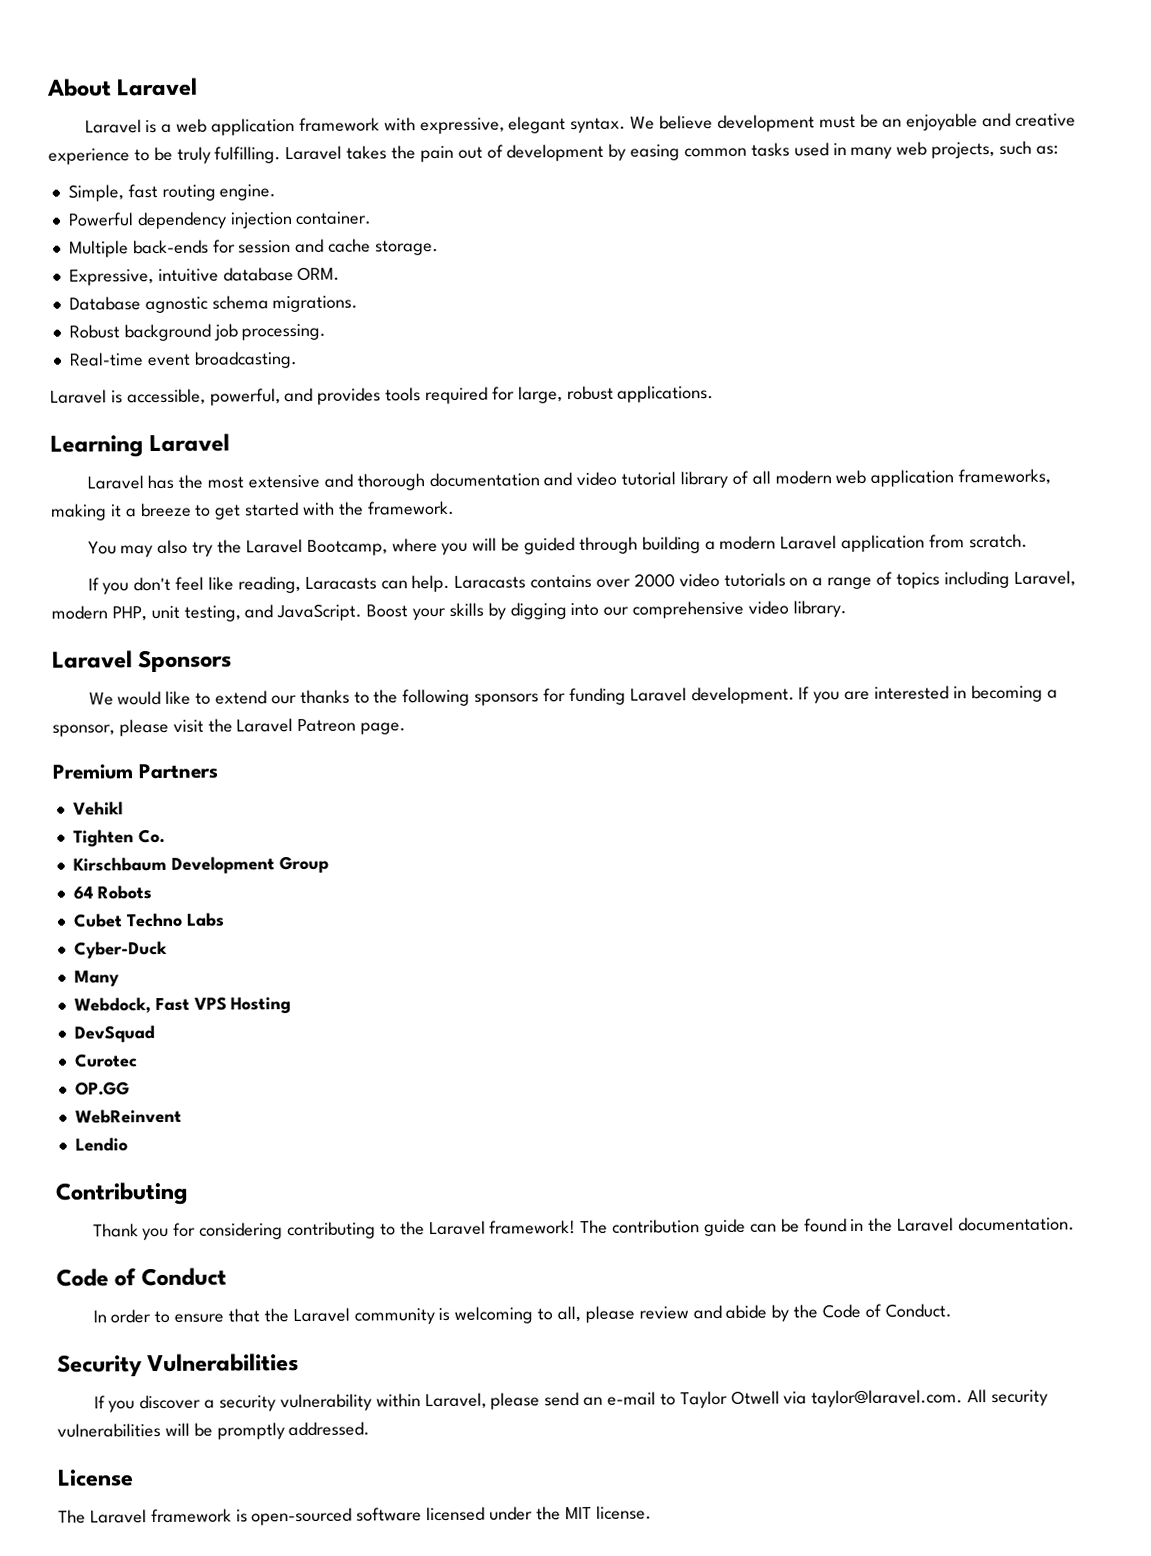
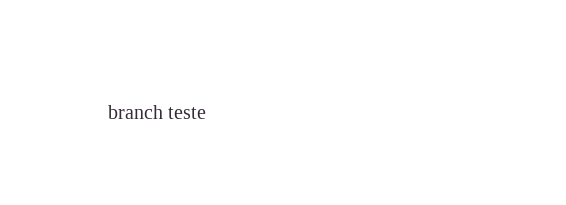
[46,77,199,97] [84,112,1077,136] [48,140,1059,165] [67,183,277,202] [67,211,373,230] [68,238,439,258] [68,266,341,286] [68,295,359,314] [68,323,327,342] [68,350,298,369] [50,384,715,406] [50,433,231,458] [86,468,1052,491] [51,500,455,521] [87,533,1028,558] [87,570,1076,595] [51,600,847,622] [52,649,233,673] [88,684,1058,707] [52,718,407,737] [52,763,218,780] [72,801,123,816] [72,828,165,847] [72,855,329,874] [72,885,152,900] [72,912,225,928] [73,940,168,959] [73,970,120,987] [73,996,292,1014] [73,1025,155,1043] [73,1053,138,1068] [74,1081,130,1096] [74,1108,182,1124] [74,1137,128,1152] [55,1181,189,1206] [92,1216,1076,1241] [56,1267,227,1287] [92,1303,952,1325] [57,1352,300,1377] [93,1389,1049,1413] [57,1421,371,1440] [57,1469,134,1487] [58,1505,652,1526] About Laravel // Laravel is a web application framework with expressive, elegant syntax. We believe development must be an enjoyable and creative experience to be truly fulfilling. Laravel takes the pain out of development by easing common tasks used in many web projects, such as: // Simple, fast routing engine. // Powerful dependency injection container. // Multiple back-ends for session and cache storage. // Expressive, intuitive database ORM. // Database agnostic schema migrations. // Robust background job processing. // Real-time event broadcasting. // Laravel is accessible, powerful, and provides tools required for large, robust applications. // Learning Laravel // Laravel has the most extensive and thorough documentation and video tutorial library of all modern web application frameworks, making it a breeze to get started with the framework. // You may also try the Laravel Bootcamp, where you will be guided through building a modern Laravel application from scratch. // If you don't feel like reading, Laracasts can help. Laracasts contains over 2000 video tutorials on a range of topics including Laravel, modern PHP, unit testing, and JavaScript. Boost your skills by digging into our comprehensive video library. // Laravel Sponsors // We would like to extend our thanks to the following sponsors for funding Laravel development. If you are interested in becoming a sponsor, please visit the Laravel Patreon page. // Premium Partners // Vehikl // Tighten Co. // Kirschbaum Development Group // 64 Robots // Cubet Techno Labs // Cyber-Duck // Many // Webdock, Fast VPS Hosting // DevSquad // Curotec // OP.GG // WebReinvent // Lendio // Contributing // Thank you for considering contributing to the Laravel framework! The contribution guide can be found in the Laravel documentation. // Code of Conduct // In order to ensure that the Laravel community is welcoming to all, please review and abide by the Code of Conduct. // Security Vulnerabilities // If you discover a security vulnerability within Laravel, please send an e-mail to Taylor Otwell via taylor@laravel.com. All security vulnerabilities will be promptly addressed. // License // The Laravel framework is open-sourced software licensed under the MIT license. -> [108,105,207,119] branch teste

